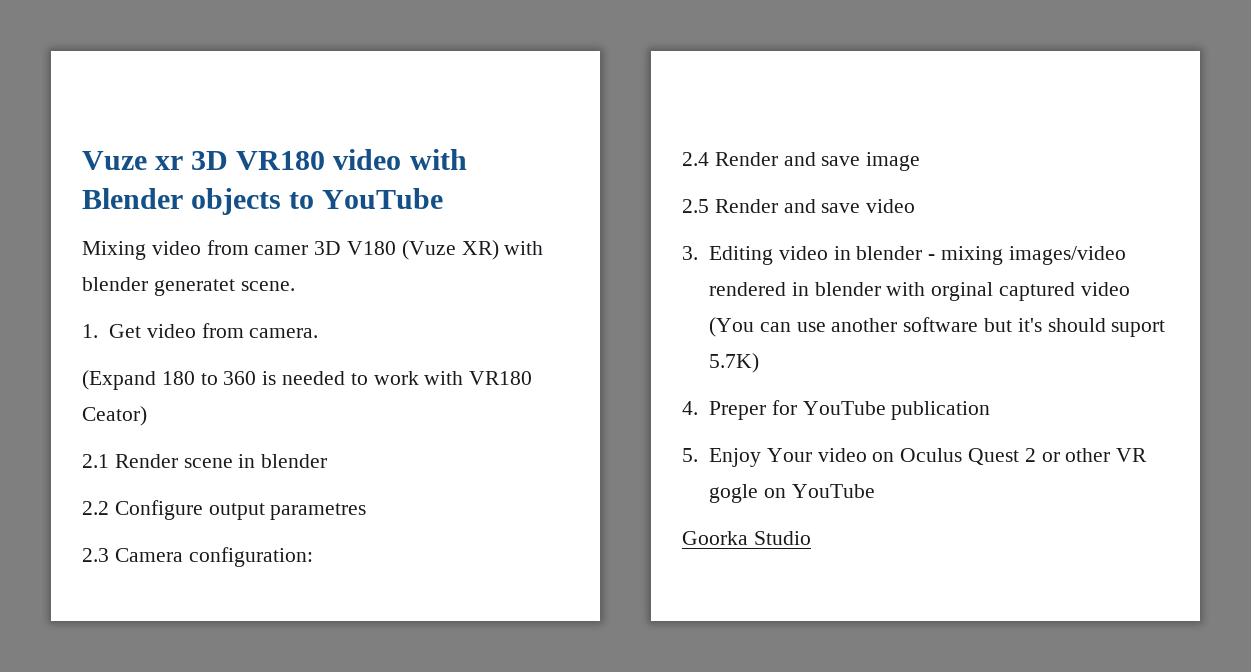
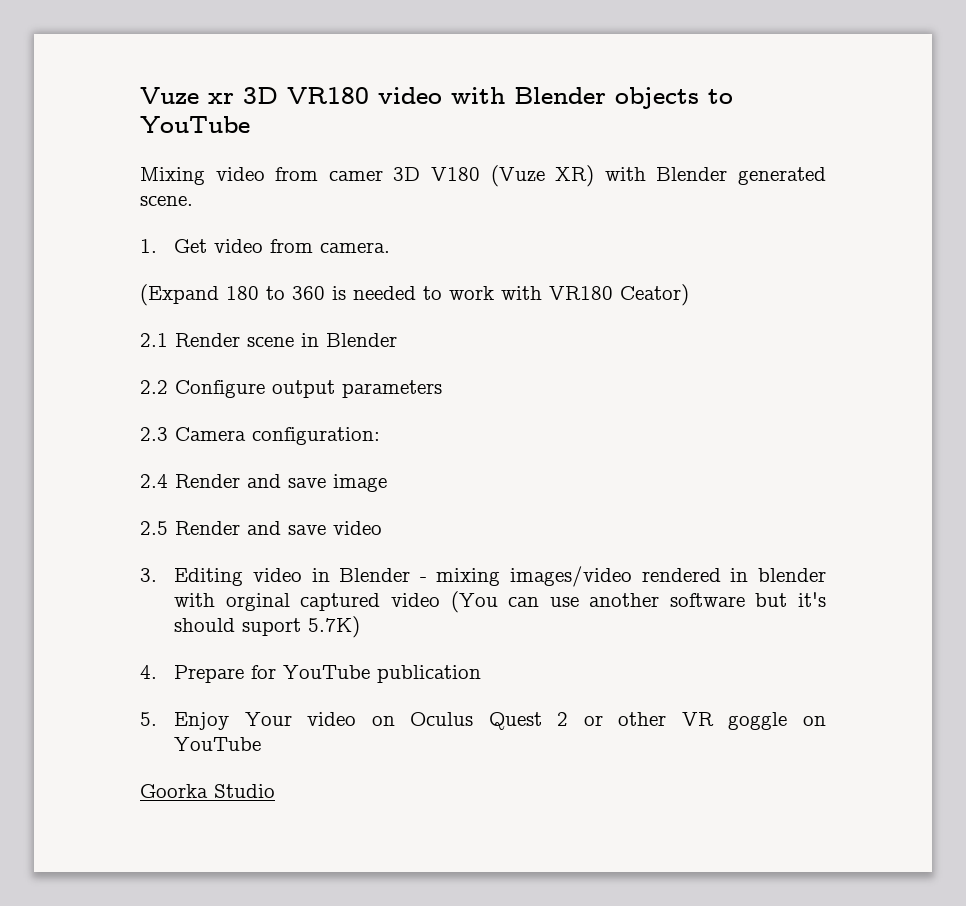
[82,277,235,296] blender generatet -> [656,167,827,185] Blender generated
[261,454,328,468] blender -> [326,333,397,347] Blender
[270,503,367,520] parametres -> [342,380,442,398] parameters
[856,246,923,260] blender -> [339,568,411,582] Blender
[708,401,766,420] Preper -> [174,665,245,683] Prepare
[708,484,758,503] gogle -> [728,712,788,730] goggle

